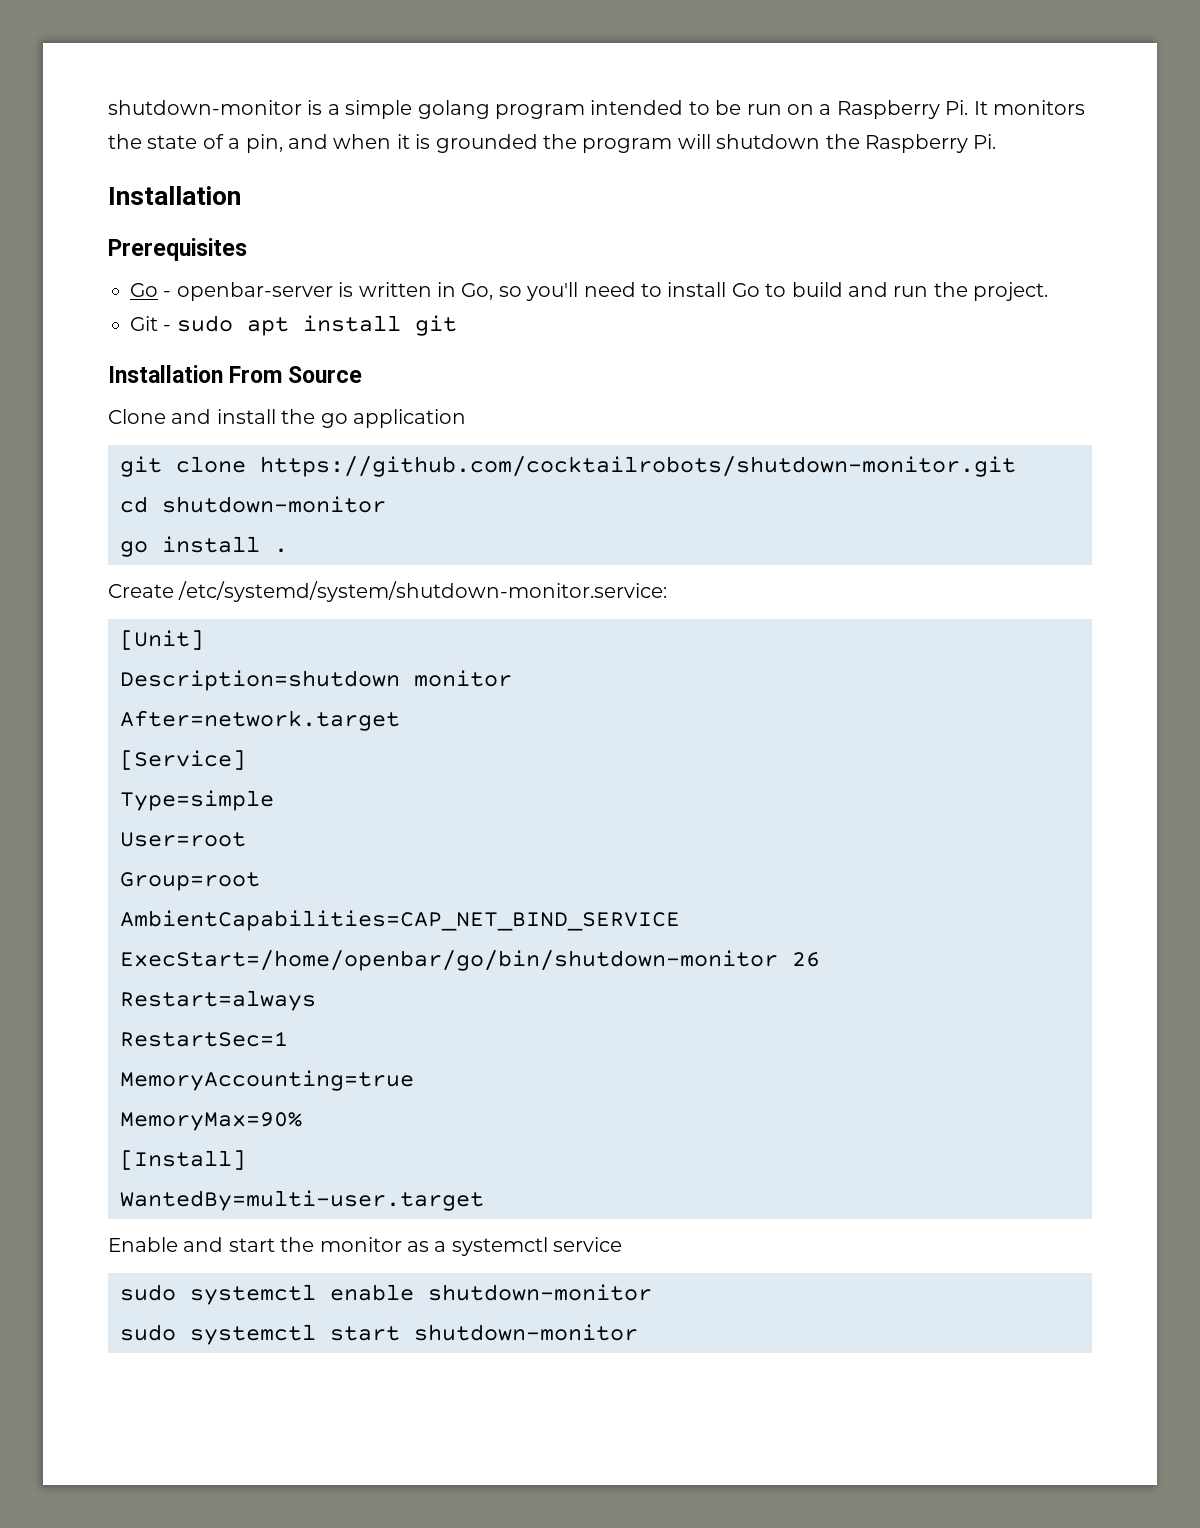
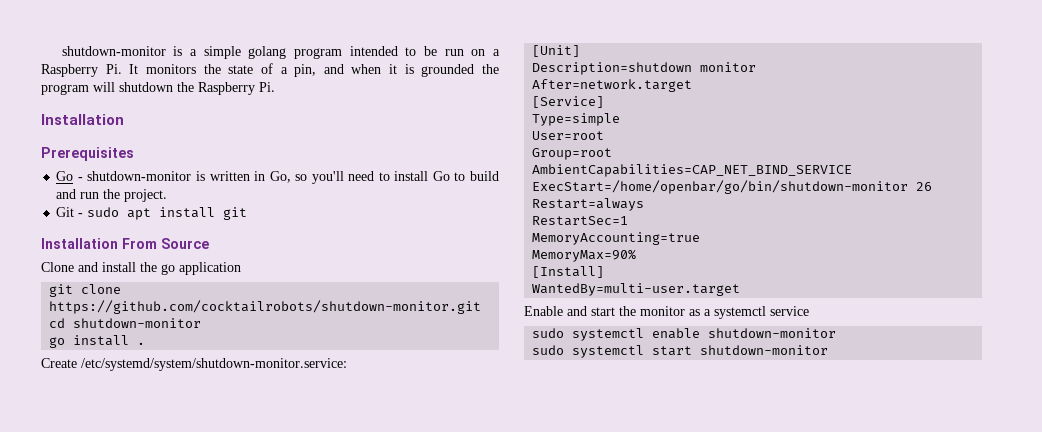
[176,282,333,301] openbar-server -> [87,171,192,181] shutdown-monitor

